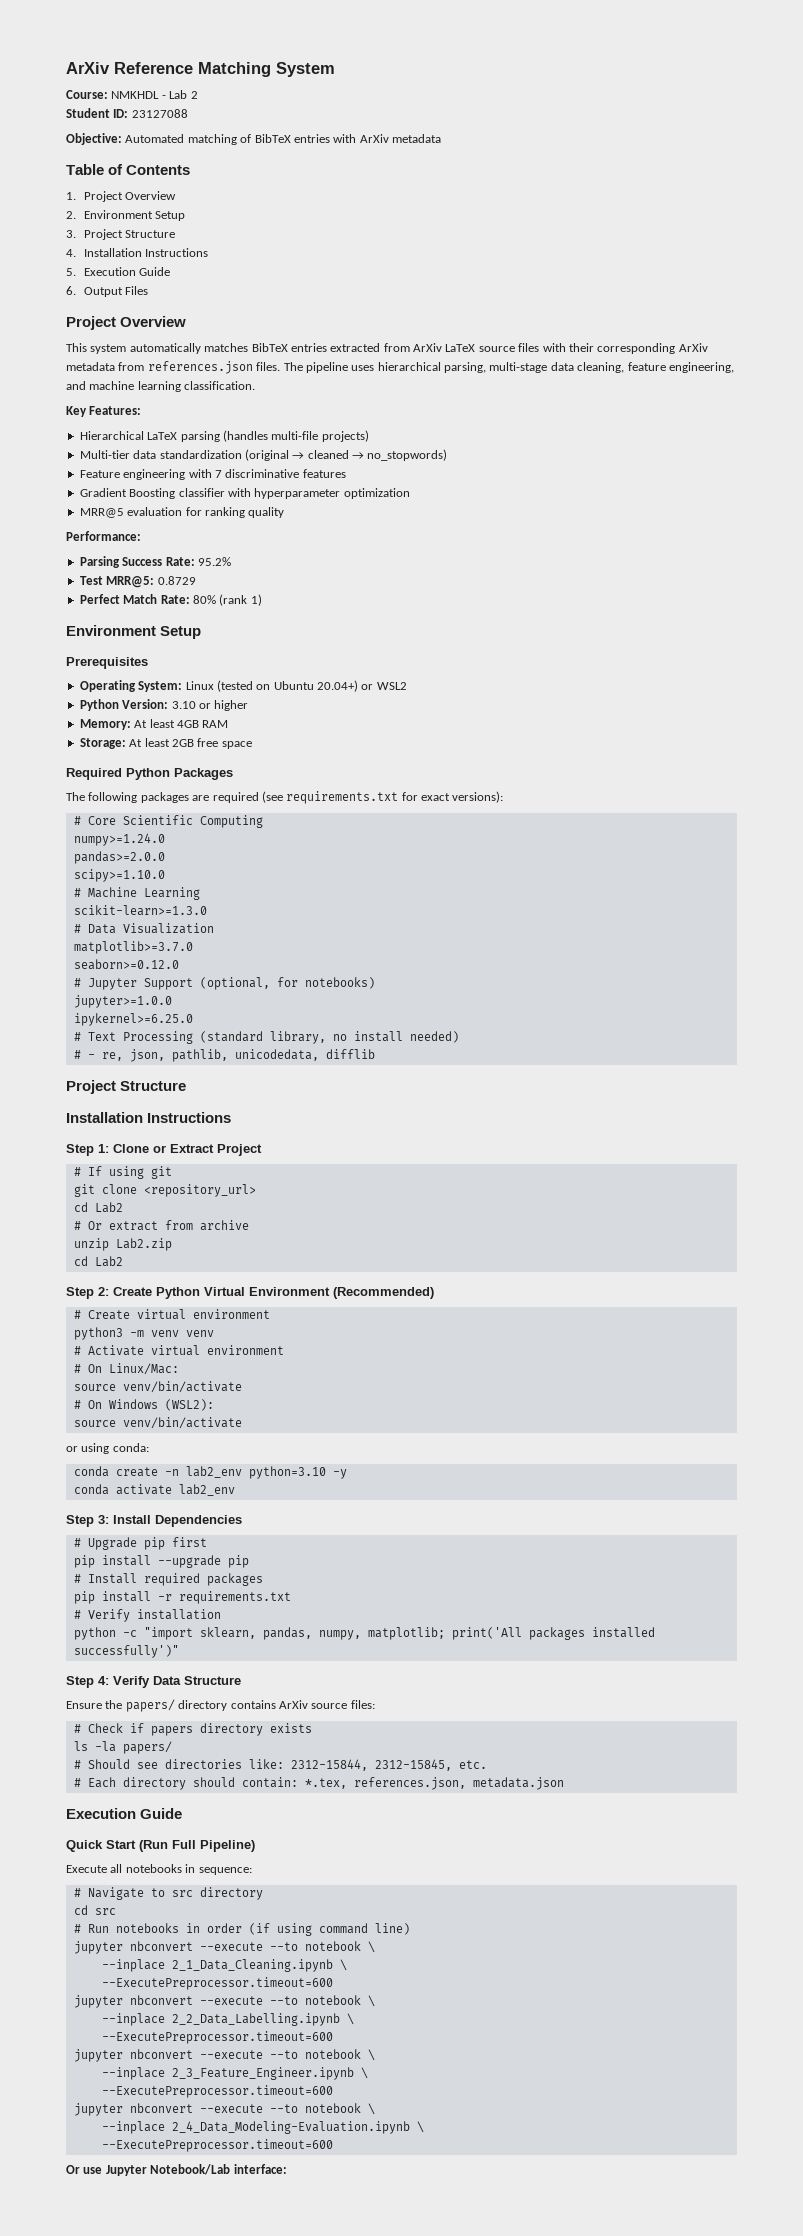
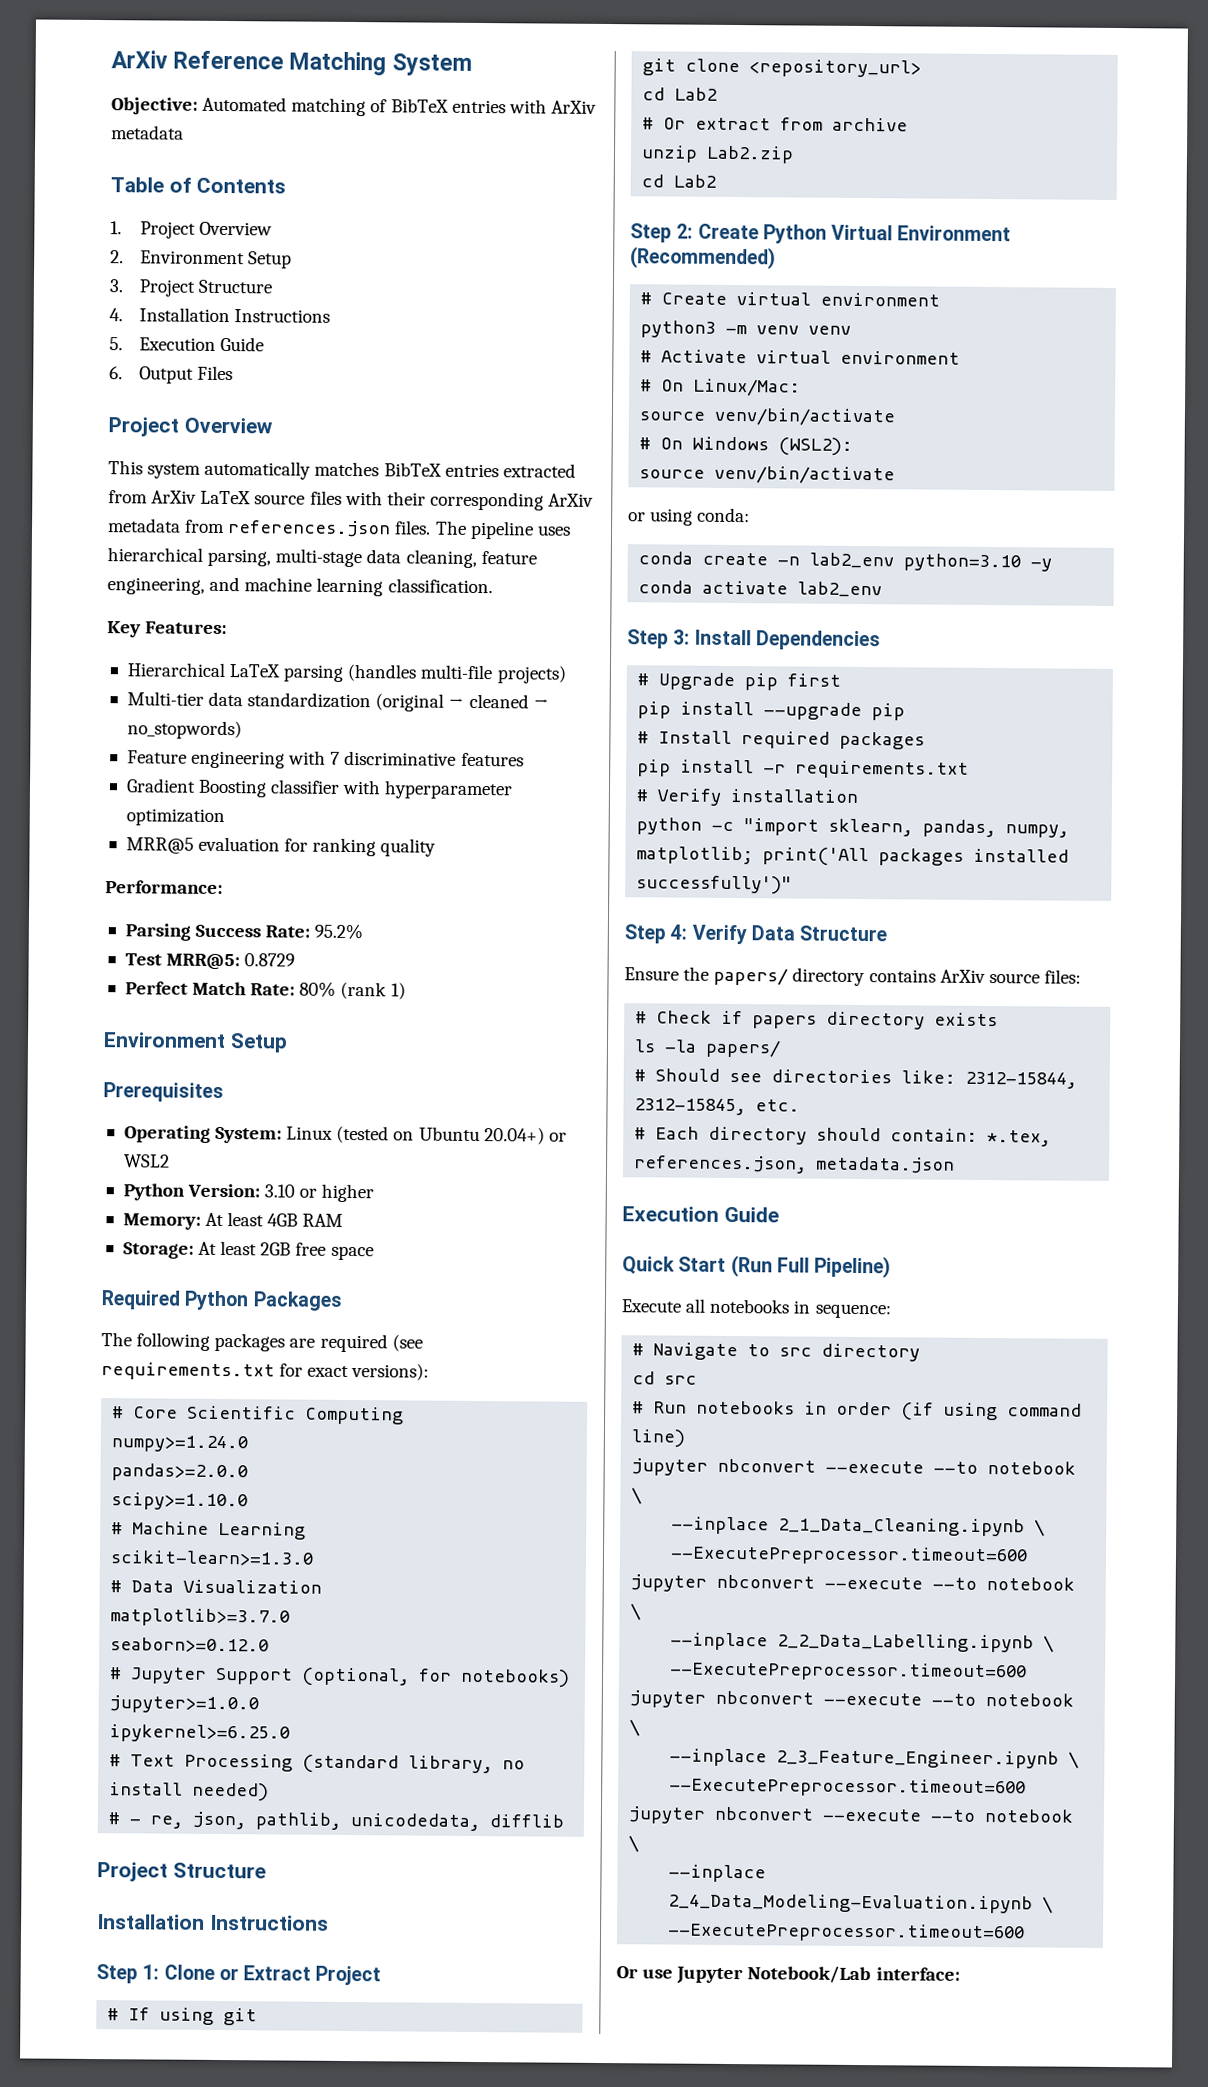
[66,90,198,99] [66,108,188,118] // Course: NMKHDL - Lab 2 // Student ID: 23127088 -> (472, 64) none

